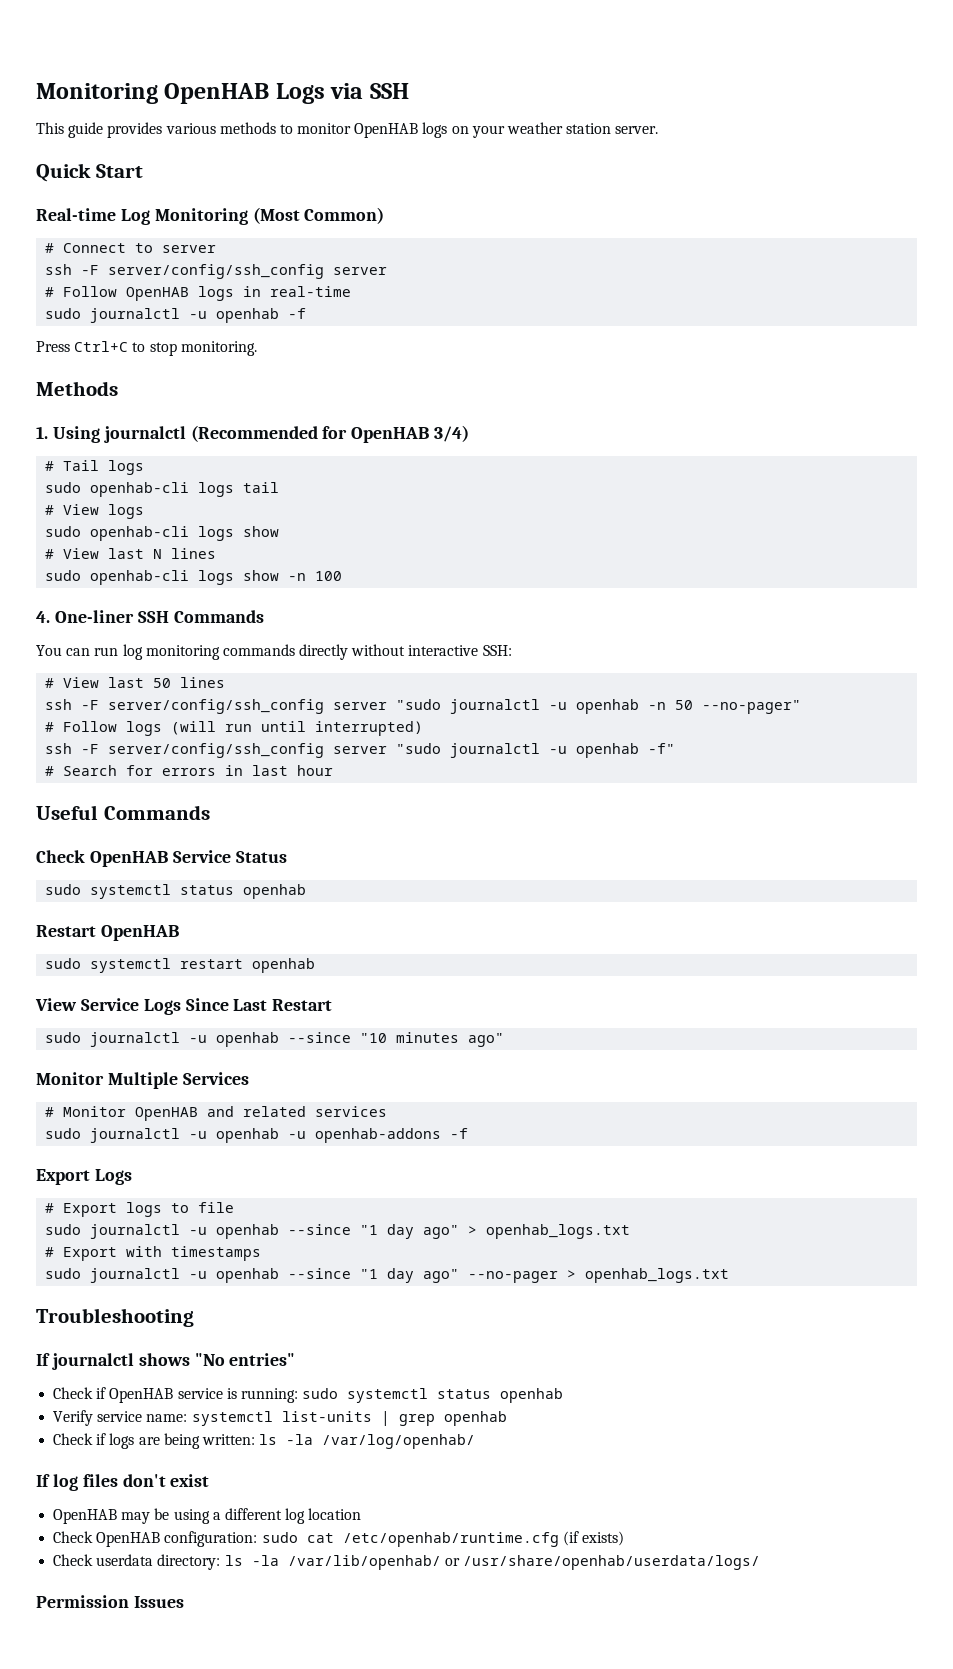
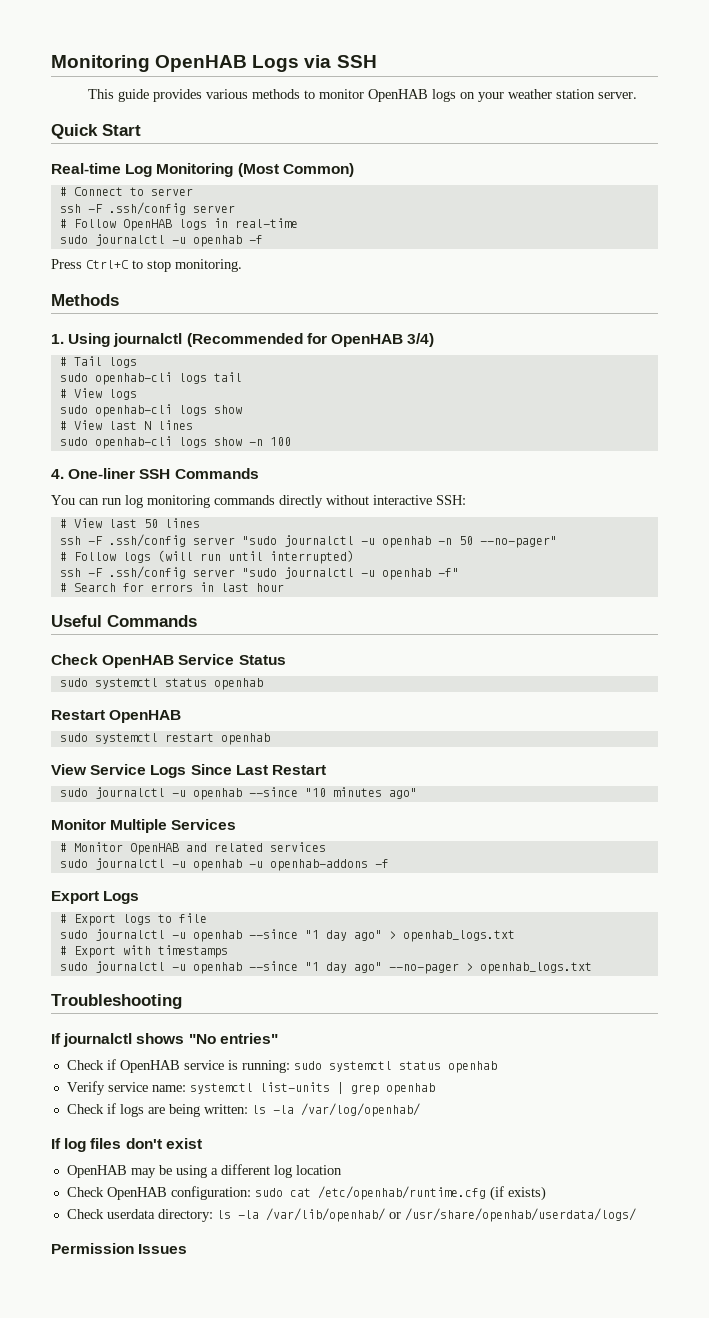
[108,264,325,279] server/config/ssh_config -> [108,202,186,215] .ssh/config
[108,699,325,714] server/config/ssh_config -> [108,534,186,547] .ssh/config
[108,743,325,758] server/config/ssh_config -> [108,566,186,579] .ssh/config

